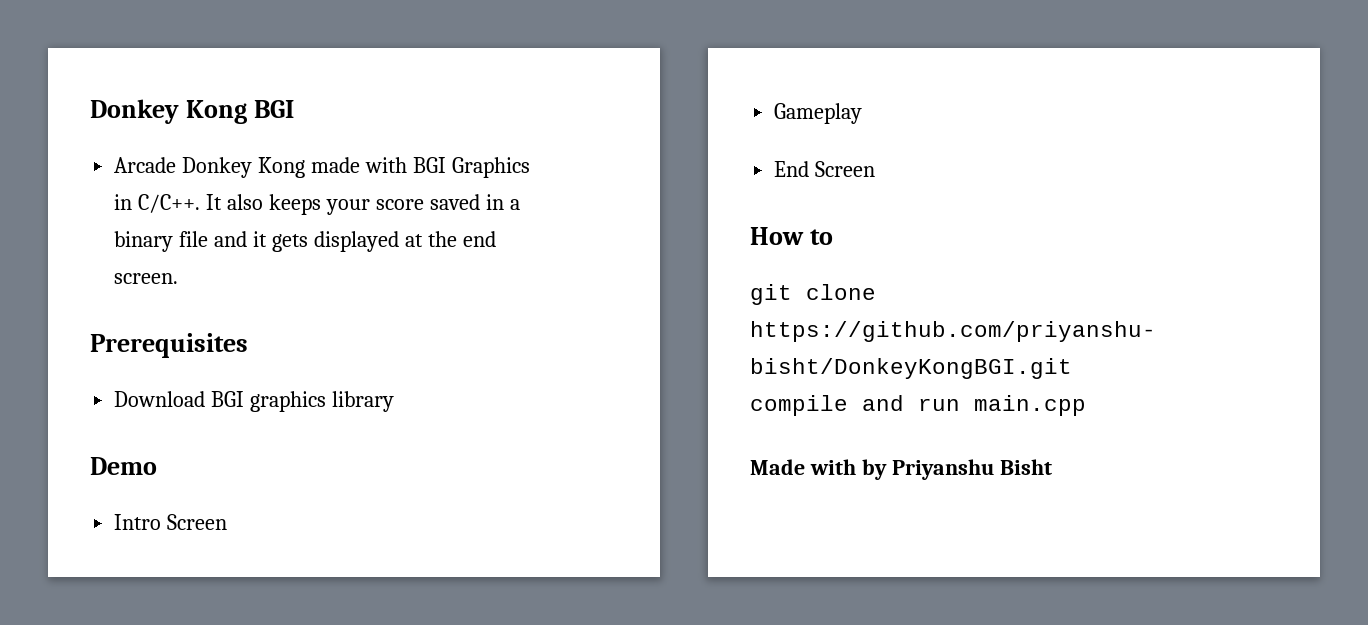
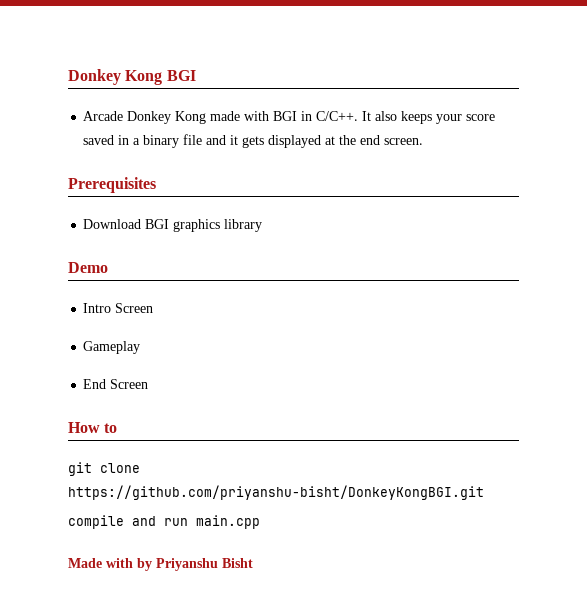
[451,157,530,178] Graphics -> (298, 116) none

